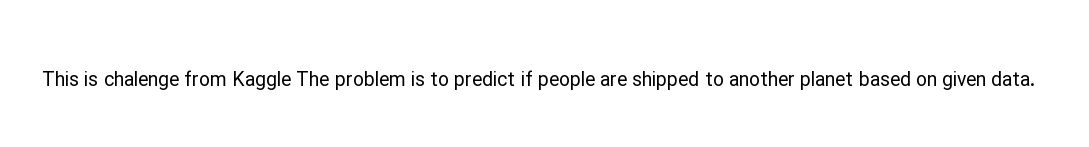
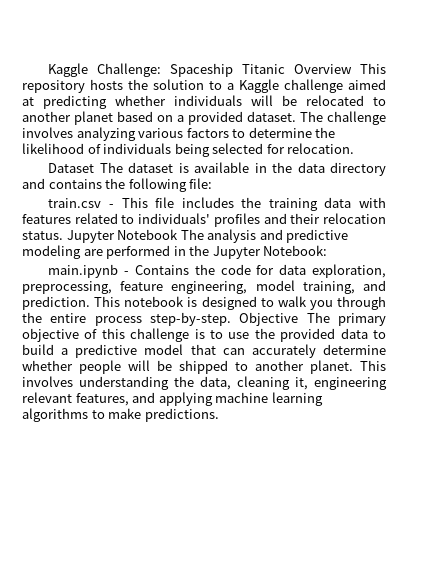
[42,70,700,90] This is chalenge from Kaggle The problem is to predict if people are shipped -> [48,63,386,77] [22,79,386,93] [22,95,364,109] Kaggle Challenge: Spaceship Titanic Overview This repository hosts the solution to a Kaggle challenge aimed at predicting whether individuals will be relocated
[942,71,1036,90] given data. -> [177,111,386,125] [22,127,336,141] [22,143,355,157] [48,162,386,176] [22,178,213,192] [48,197,386,211] [22,213,387,227] [22,229,349,243] [22,245,328,259] [48,264,386,278] [22,280,386,294] [22,296,386,310] [22,312,386,326] [22,328,386,342] [22,344,387,358] [22,360,386,374] [22,376,387,390] [22,392,323,406] [22,408,219,422] a provided dataset. The challenge involves analyzing various factors to determine the likelihood of individuals being selected for relocation. // Dataset The dataset is available in the data directory and contains the following file: // train.csv - This file includes the training data with features related to individuals' profiles and their relocation status. Jupyter Notebook The analysis and predictive modeling are performed in the Jupyter Notebook: // main.ipynb - Contains the code for data exploration, preprocessing, feature engineering, model training, and prediction. This notebook is designed to walk you through the entire process step-by-step. Objective The primary objective of this challenge is to use the provided data to build a predictive model that can accurately determine whether people will be shipped to another planet. This involves understanding the data, cleaning it, engineering relevant features, and applying machine learning algorithms to make predictions.

